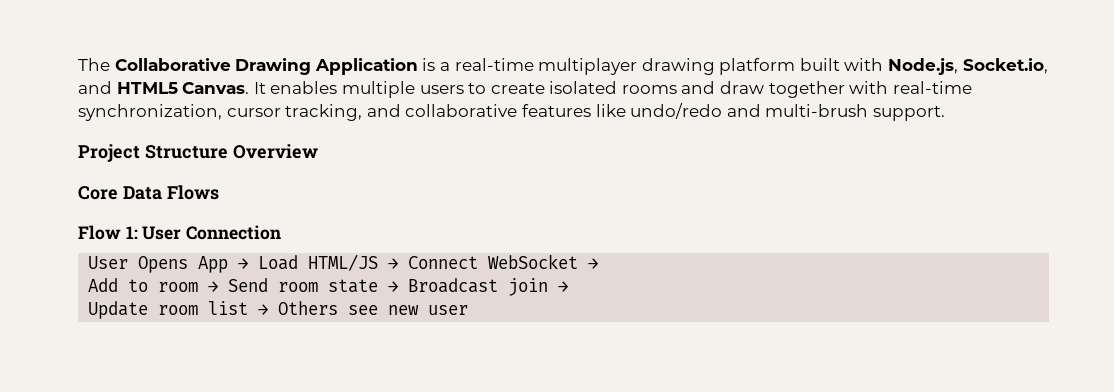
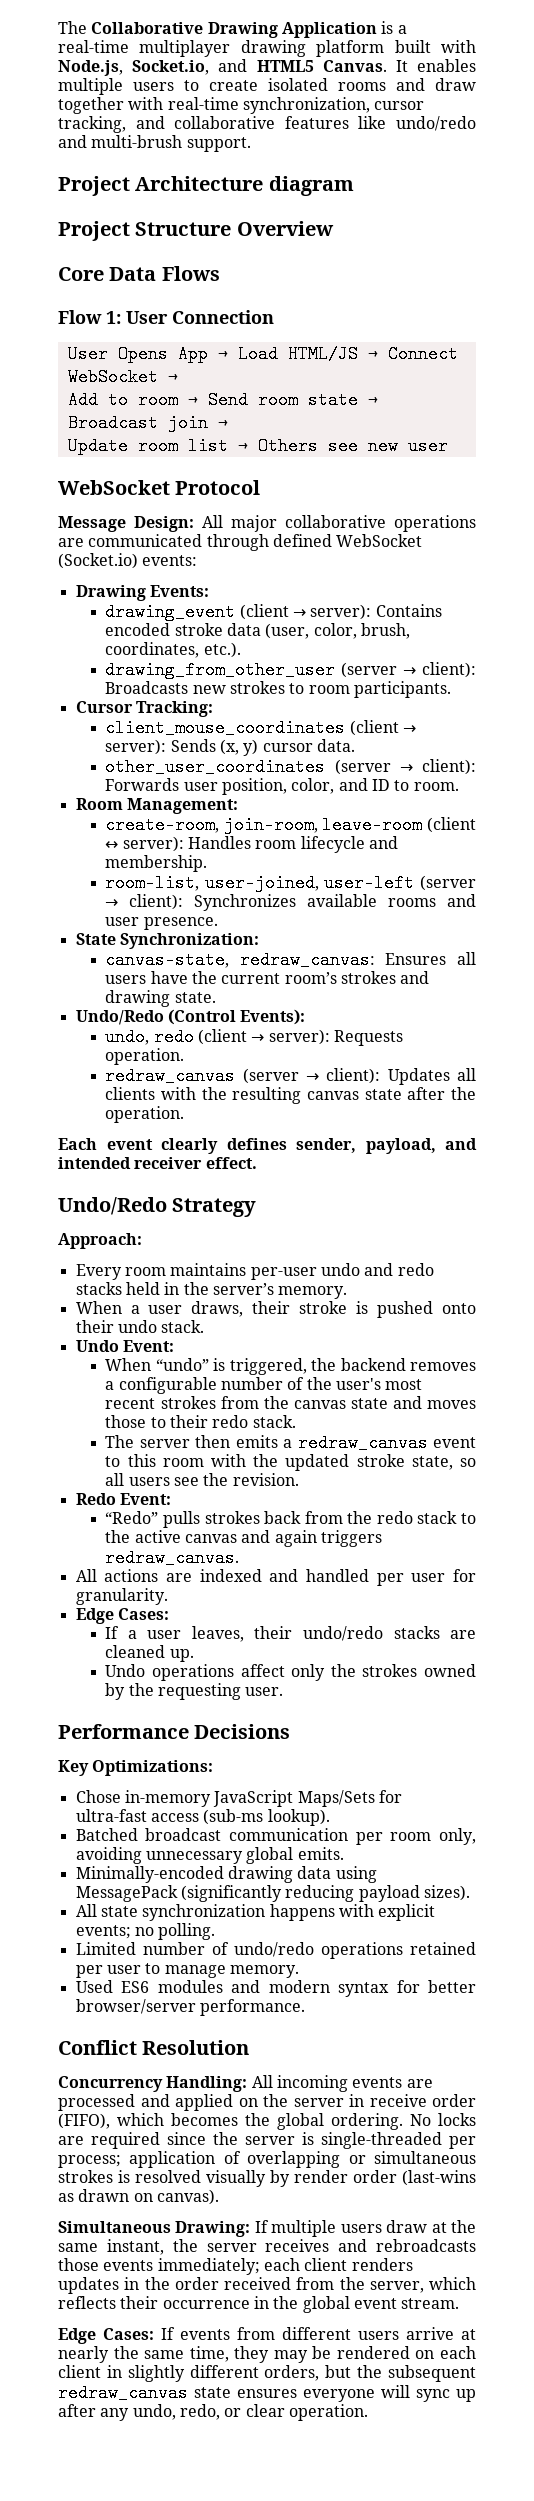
(945, 113) none -> [58,176,354,196] // Project Architecture diagram
(469, 310) none -> [58,480,261,495] [58,515,476,532] [58,534,423,551] [58,553,198,569] [75,585,209,601] [105,603,442,621] [105,623,411,639] [105,642,241,658] [105,661,477,679] [105,681,452,698] [75,701,213,717] [105,719,417,737] [105,739,356,756] [105,758,476,776] [105,778,459,795] [75,798,238,814] [105,816,476,834] [105,836,399,853] [105,855,208,872] [105,874,476,892] [105,894,476,911] [105,917,218,930] [75,933,259,949] [105,951,476,969] [105,971,430,984] [105,990,216,1007] [75,1009,306,1025] [105,1028,404,1046] [105,1048,185,1065] [105,1067,476,1085] [105,1087,477,1104] [105,1106,185,1123] [58,1138,477,1154] [58,1157,257,1169] [58,1197,257,1217] [58,1233,142,1249] [75,1263,434,1280] [75,1282,348,1299] [75,1301,477,1318] [75,1320,205,1333] [75,1340,174,1352] [105,1358,476,1375] [105,1377,423,1394] [105,1396,476,1409] [105,1415,296,1428] [105,1434,476,1452] [105,1454,476,1471] [105,1473,299,1486] [75,1493,171,1505] [105,1511,476,1528] [105,1530,383,1547] [105,1549,240,1567] [75,1569,477,1586] [75,1588,168,1605] [75,1608,169,1624] [105,1626,476,1642] [105,1645,194,1662] [105,1664,476,1681] [105,1683,284,1700] [58,1724,291,1739] [58,1760,214,1776] [75,1790,402,1807] [75,1809,330,1826] [75,1828,477,1845] [75,1847,344,1864] [75,1866,377,1883] [75,1885,470,1902] [75,1904,436,1921] [75,1923,216,1940] [75,1942,476,1959] [75,1963,299,1978] [75,1980,476,1997] [75,1999,305,2016] [58,2040,250,2055] [58,2075,433,2092] [58,2094,476,2111] [58,2113,476,2130] [58,2132,476,2149] [58,2151,477,2168] [58,2170,476,2187] [58,2189,219,2205] [58,2220,477,2237] [58,2239,476,2255] [58,2258,413,2275] [58,2277,476,2294] [58,2296,460,2313] [58,2327,476,2344] [58,2346,476,2363] [58,2365,476,2382] [58,2384,476,2402] [58,2404,368,2421] // WebSocket Protocol // Message Design: All major collaborative operations are communicated through defined WebSocket (Socket.io) events: // Drawing Events: // drawing_event (client → server): Contains encoded stroke data (user, color, brush, coordinates, etc.). // drawing_from_other_user (server → client): Broadcasts new strokes to room participants. // Cursor Tracking: // client_mouse_coordinates (client → server): Sends (x, y) cursor data. // other_user_coordinates (server → client): Forwards user position, color, and ID to room. // Room Management: // create-room, join-room, leave-room (client ↔ server): Handles room lifecycle and membership. // room-list, user-joined, user-left (server → client): Synchronizes available rooms and user presence. // State Synchronization: // canvas-state, redraw_canvas: Ensures all users have the current room’s strokes and drawing state. // Undo/Redo (Control Events): // undo, redo (client → server): Requests operation. // redraw_canvas (server → client): Updates all clients with the resulting canvas state after the operation. // Each event clearly defines sender, payload, and intended receiver effect. // Undo/Redo Strategy // Approach: // Every room maintains per-user undo and redo stacks held in the server’s memory. // When a user draws, their stroke is pushed onto their undo stack. // Undo Event: // When “undo” is triggered, the backend removes a configurable number of the user's most recent strokes from the canvas state and moves those to their redo stack. // The server then emits a redraw_canvas event to this room with the updated stroke state, so all users see the revision. // Redo Event: // “Redo” pulls strokes back from the redo stack to the active canvas and again triggers redraw_canvas. // All actions are indexed and handled per user for granularity. // Edge Cases: // If a user leaves, their undo/redo stacks are cleaned up. // Undo operations affect only the strokes owned by the requesting user. // Performance Decisions // Key Optimizations: // Chose in-memory JavaScript Maps/Sets for ultra-fast access (sub-ms lookup). // Batched broadcast communication per room only, avoiding unnecessary global emits. // Minimally-encoded drawing data using MessagePack (significantly reducing payload sizes). // All state synchronization happens with explicit events; no polling. // Limited number of undo/redo operations retained per user to manage memory. // Used ES6 modules and modern syntax for better browser/server performance. // Conflict Resolution // Concurrency Handling: All incoming events are processed and applied on the server in receive order (FIFO), which becomes the global ordering. No locks are required since the server is single-threaded per process; application of overlapping or simultaneous strokes is resolved visually by render order (last-wins as drawn on canvas). // Simultaneous Drawing: If multiple users draw at the same instant, the server receives and rebroadcasts those events immediately; each client renders updates in the order received from the server, which reflects their occurrence in the global event stream. // Edge Cases: If events from different users arrive at nearly the same time, they may be rendered on each client in slightly different orders, but the subsequent redraw_canvas state ensures everyone will sync up after any undo, redo, or clear operation.

